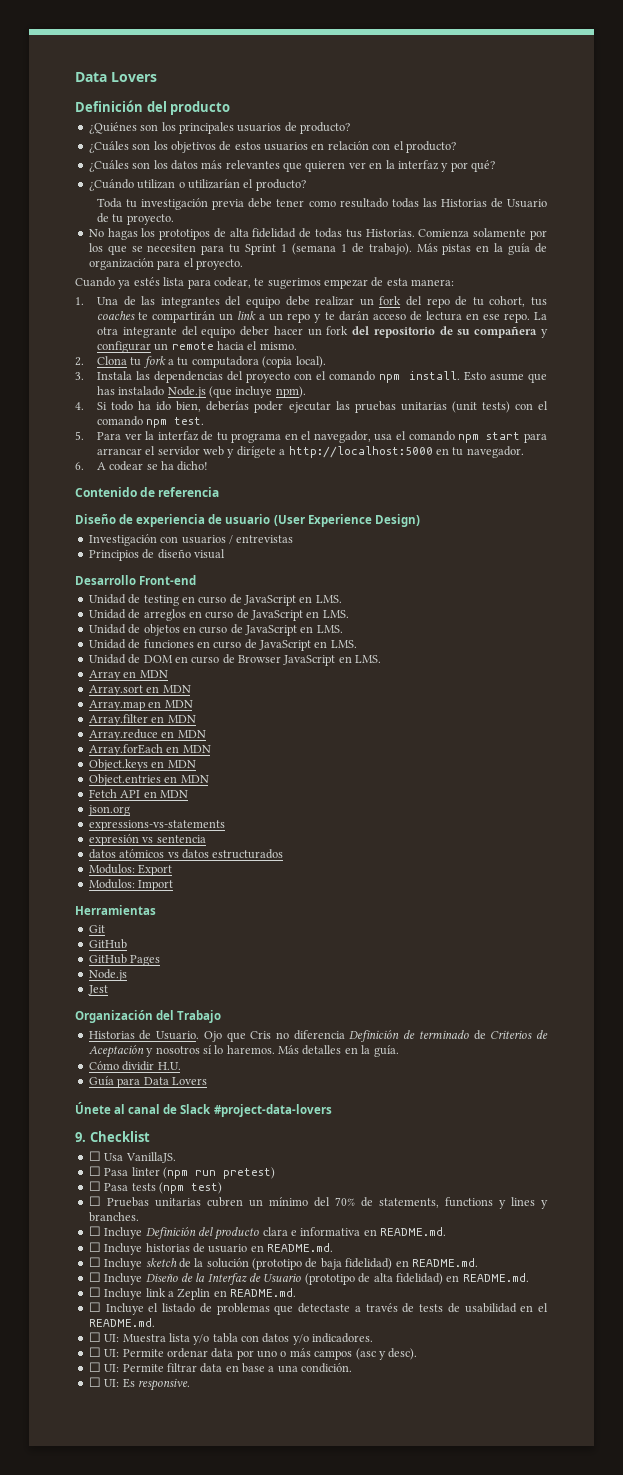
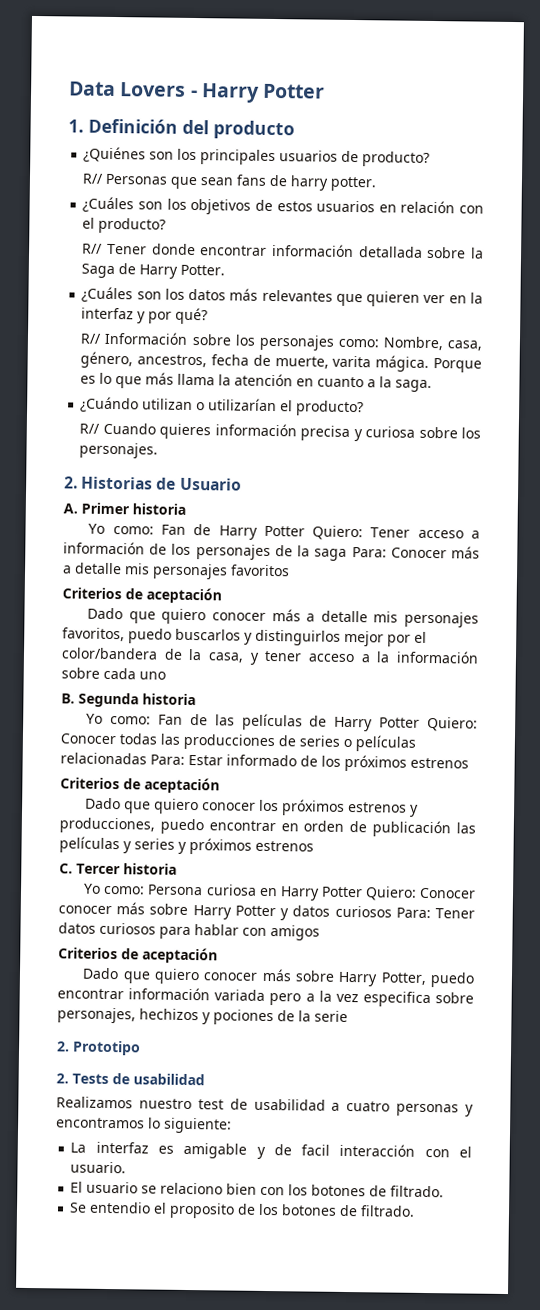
[75,72,157,82] Data Lovers // -> [69,81,326,103] [68,119,84,133] Data Lovers - Harry Potter // 1.
(350, 128) none -> [82,173,378,192] // R// Personas que sean fans de harry potter.
(456, 147) none -> [82,243,484,259] [81,263,226,279] // R// Tener donde encontrar información detallada sobre la Saga de Harry Potter.
(495, 166) none -> [80,331,482,351] [80,351,482,373] [80,372,433,393] // R// Información sobre los personajes como: Nombre, casa, género, ancestros, fecha de muerte, varita mágica. Porque es lo que más llama la atención en cuanto a la saga.
[96,198,547,210] [96,213,174,225] [88,228,548,240] [88,243,547,255] [88,258,243,270] [75,277,455,289] [75,296,547,308] [96,311,548,323] [96,326,548,338] [96,341,297,353] [75,356,326,368] [75,371,547,383] [96,386,306,398] [75,401,548,413] [96,416,205,428] [75,431,547,443] [96,446,524,458] [75,461,209,471] [75,487,220,497] [75,514,420,527] [88,534,294,546] [88,549,225,561] [75,575,197,585] [88,594,342,606] [88,609,349,621] [88,624,343,636] [88,639,357,651] [88,654,382,666] [88,670,168,681] [88,685,191,696] [88,700,193,711] [88,714,196,726] [88,729,206,741] [88,744,211,756] [88,759,196,771] [88,774,209,786] [88,789,188,798] [87,805,130,816] [88,820,225,831] [88,834,206,846] [88,849,284,859] [88,864,173,876] [88,879,174,891] [75,905,156,915] [88,925,105,933] [88,939,127,949] [88,954,161,966] [88,969,127,981] [87,985,108,995] [75,1010,222,1023] [88,1030,548,1042] [88,1045,399,1058] [88,1061,181,1071] [88,1076,207,1088] [75,1102,332,1117] [75,1131,150,1142] [88,1151,176,1163] [88,1166,275,1179] [88,1181,222,1194] [88,1196,548,1209] [88,1212,139,1222] [88,1226,447,1240] [88,1242,333,1255] [88,1257,478,1270] [88,1272,529,1285] [88,1287,296,1300] [88,1302,548,1315] [88,1318,155,1327] [88,1332,374,1345] [88,1347,418,1360] [88,1362,353,1373] [88,1377,190,1391] Toda tu investigación previa debe tener como resultado todas las Historias de Usuario de tu proyecto. // No hagas los prototipos de alta fidelidad de todas tus Historias. Comienza solamente por los que se necesiten para tu Sprint 1 (semana 1 de trabajo). Más pistas en la guía de organización para el proyecto. // Cuando ya estés lista para codear, te sugerimos empezar de esta manera: // 1. Una de las integrantes del equipo debe realizar un fork del repo de tu cohort, tus coaches te compartirán un link a un repo y te darán acceso de lectura en ese repo. La otra integrante del equipo deber hacer un fork del repositorio de su compañera y configurar un remote hacia el mismo. // 2. Clona tu fork a tu computadora (copia local). // 3. Instala las dependencias del proyecto con el comando npm install. Esto asume que has instalado Node.js (que incluye npm). // 4. Si todo ha ido bien, deberías poder ejecutar las pruebas unitarias (unit tests) con el comando npm test. // 5. Para ver la interfaz de tu programa en el navegador, usa el comando npm start para arrancar el servidor web y dirígete a http://localhost:5000 en tu navegador. // 6. A codear se ha dicho! // Contenido de referencia // Diseño de experiencia de usuario (User Experience Design) // Investigación con usuarios / entrevistas // Principios de diseño visual // Desarrollo Front-end // Unidad de testing en curso de JavaScript en LMS. // Unidad de arreglos en curso de JavaScript en LMS. // Unidad de objetos en curso de JavaScript en LMS. // Unidad de funciones en curso de JavaScript en LMS. // Unidad de DOM en curso de Browser JavaScript en LMS. // Array en MDN // Array.sort en MDN // Array.map en MDN // Array.filter en MDN // Array.reduce en MDN // Array.forEach en MDN // Object.keys en MDN // Object.entries en MDN // Fetch API en MDN // json.org // expressions-vs-statements // expresión vs sentencia // datos atómicos vs datos estructurados // Modulos: Export // Modulos: Import // Herramientas // Git // GitHub // GitHub Pages // Node.js // Jest // Organización del Trabajo // Historias de Usuario. Ojo que Cris no diferencia Definición de terminado de Criterios de Aceptación y nosotros sí lo haremos. Más detalles en la guía. // Cómo dividir H.U. // Guía para Data Lovers // Únete al canal de Slack #project-data-lovers // 9. Checklist // ☐ Usa VanillaJS. // ☐ Pasa linter (npm run pretest) // ☐ Pasa tests (npm test) // ☐ Pruebas unitarias cubren un mínimo del 70% de statements, functions y lines y branches. // ☐ Incluye Definición del producto clara e informativa en README.md. // ☐ Incluye historias de usuario en README.md. // ☐ Incluye sketch de la solución (prototipo de baja fidelidad) en README.md. // ☐ Incluye Diseño de la Interfaz de Usuario (prototipo de alta fidelidad) en README.md. // ☐ Incluye link a Zeplin en README.md. // ☐ Incluye el listado de problemas que detectaste a través de tests de usabilidad en el README.md. // ☐ UI: Muestra lista y/o tabla con datos y/o indicadores. // ☐ UI: Permite ordenar data por uno o más campos (asc y desc). // ☐ UI: Permite filtrar data en base a una condición. // ☐ UI: Es responsive. -> [79,422,482,442] [79,442,159,459] [64,476,242,491] [63,502,186,515] [88,523,481,541] [63,541,481,561] [63,562,290,580] [62,587,222,604] [87,607,479,628] [62,627,427,647] [61,647,480,665] [61,667,166,680] [61,692,196,708] [86,713,478,732] [60,733,416,752] [60,752,469,772] [60,777,220,794] [85,797,420,817] [59,817,476,838] [59,836,314,855] [59,863,177,875] [83,883,476,901] [58,902,476,921] [58,922,320,941] [58,947,218,964] [82,967,475,988] [57,987,474,1008] [57,1007,348,1026] [57,1040,141,1056] [56,1073,205,1086] [56,1096,474,1117] [56,1117,232,1134] [70,1141,472,1159] [70,1161,127,1174] [70,1181,445,1198] [69,1201,416,1219] R// Cuando quieres información precisa y curiosa sobre los personajes. // 2. Historias de Usuario // A. Primer historia // Yo como: Fan de Harry Potter Quiero: Tener acceso a información de los personajes de la saga Para: Conocer más a detalle mis personajes favoritos // Criterios de aceptación // Dado que quiero conocer más a detalle mis personajes favoritos, puedo buscarlos y distinguirlos mejor por el color/bandera de la casa, y tener acceso a la información sobre cada uno // B. Segunda historia // Yo como: Fan de las películas de Harry Potter Quiero: Conocer todas las producciones de series o películas relacionadas Para: Estar informado de los próximos estrenos // Criterios de aceptación // Dado que quiero conocer los próximos estrenos y producciones, puedo encontrar en orden de publicación las películas y series y próximos estrenos // C. Tercer historia // Yo como: Persona curiosa en Harry Potter Quiero: Conocer conocer más sobre Harry Potter y datos curiosos Para: Tener datos curiosos para hablar con amigos // Criterios de aceptación // Dado que quiero conocer más sobre Harry Potter, puedo encontrar información variada pero a la vez especifica sobre personajes, hechizos y pociones de la serie // 2. Prototipo // 2. Tests de usabilidad // Realizamos nuestro test de usabilidad a cuatro personas y encontramos lo siguiente: // La interfaz es amigable y de facil interacción con el usuario. // El usuario se relaciono bien con los botones de filtrado. // Se entendio el proposito de los botones de filtrado.

